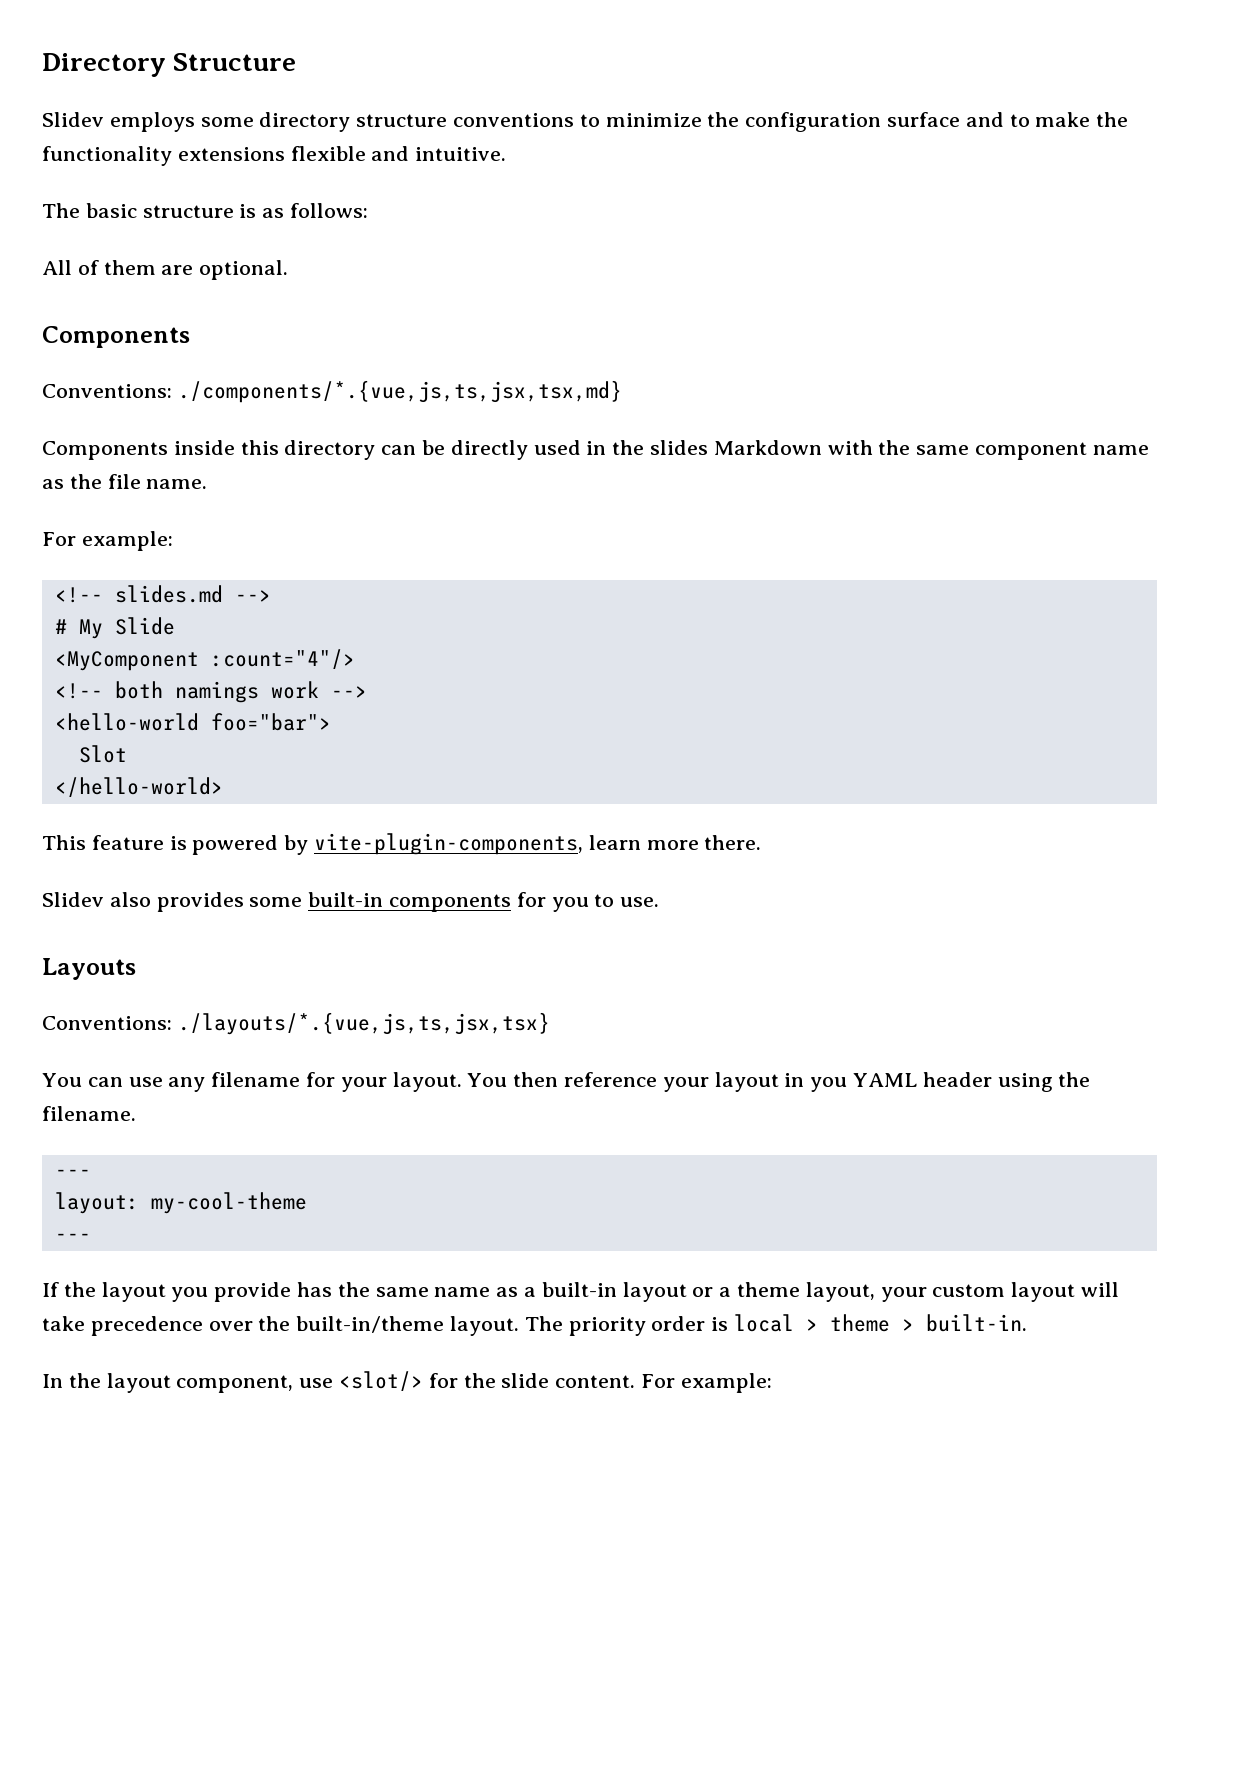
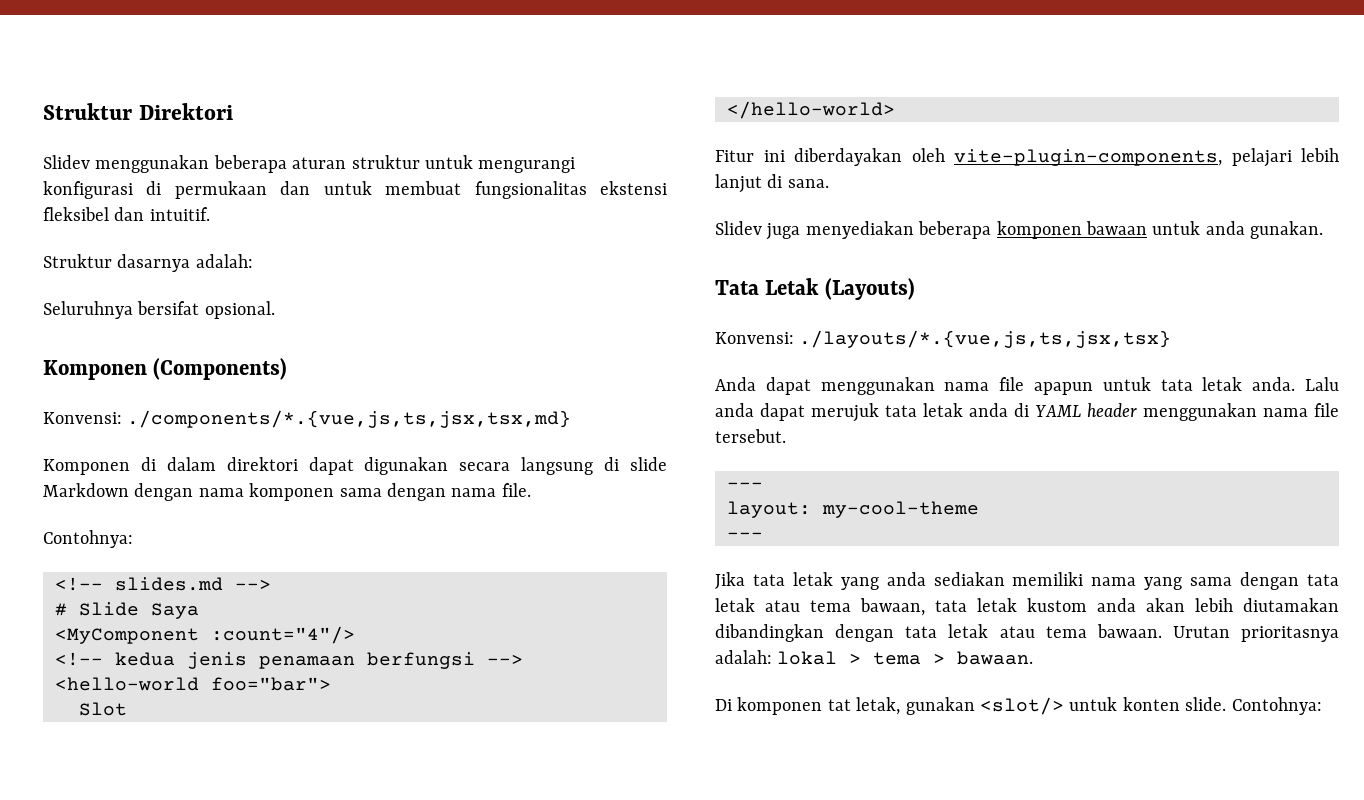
[42,53,297,77] [42,112,1129,132] [42,146,507,166] [42,203,369,218] [42,260,289,280] [42,326,190,348] [42,380,622,403] [42,440,1149,460] [42,474,208,489] [42,531,173,551] Directory Structure // Slidev employs some directory structure conventions to minimize the configuration surface and to make the functionality extensions flexible and intuitive. // The basic structure is as follows: // All of them are optional. // Components // Conventions: ./components/*.{vue,js,ts,jsx,tsx,md} // Components inside this directory can be directly used in the slides Markdown with the same component name as the file name. // For example: -> [43,103,233,120] [43,155,576,173] [43,181,667,199] [43,207,210,221] [43,254,253,272] [43,301,275,319] [43,358,288,380] [43,410,572,428] [43,457,668,475] [43,483,531,501] [43,530,133,548] Struktur Direktori // Slidev menggunakan beberapa aturan struktur untuk mengurangi konfigurasi di permukaan dan untuk membuat fungsionalitas ekstensi fleksibel dan intuitif. // Struktur dasarnya adalah: // Seluruhnya bersifat opsional. // Komponen (Components) // Konvensi: ./components/*.{vue,js,ts,jsx,tsx,md} // Komponen di dalam direktori dapat digunakan secara langsung di slide Markdown dengan nama komponen sama dengan nama file. // Contohnya:
[78,619,103,639] My -> (67, 609) none
(175, 626) none -> [151,603,199,619] Saya
[114,681,319,703] both namings work -> [115,652,475,669] kedua jenis penamaan berfungsi
[42,833,762,855] [42,892,660,912] [42,958,136,980] [42,1012,550,1035] [42,1072,1091,1092] [42,1106,136,1121] [54,1169,91,1177] [54,1192,307,1214] [54,1233,91,1241] [42,1282,1120,1302] [42,1314,1028,1336] [42,1371,772,1393] This feature is powered by vite-plugin-components, learn more there. // Slidev also provides some built-in components for you to use. // Layouts // Conventions: ./layouts/*.{vue,js,ts,jsx,tsx} // You can use any filename for your layout. You then reference your layout in you YAML header using the filename. // --- // layout: my-cool-theme // --- // If the layout you provide has the same name as a built-in layout or a theme layout, your custom layout will take precedence over the built-in/theme layout. The priority order is local > theme > built-in. // In the layout component, use <slot/> for the slide content. For example: -> [715,148,1339,167] [715,174,829,193] [715,221,1324,240] [715,278,915,300] [715,330,1172,348] [715,377,1339,395] [715,403,1339,422] [715,429,786,443] [727,482,763,489] [727,501,979,518] [727,532,763,539] [715,572,1339,590] [715,598,1339,616] [715,624,1339,642] [715,650,1034,665] [715,697,1322,715] Fitur ini diberdayakan oleh vite-plugin-components, pelajari lebih lanjut di sana. // Slidev juga menyediakan beberapa komponen bawaan untuk anda gunakan. // Tata Letak (Layouts) // Konvensi: ./layouts/*.{vue,js,ts,jsx,tsx} // Anda dapat menggunakan nama file apapun untuk tata letak anda. Lalu anda dapat merujuk tata letak anda di YAML header menggunakan nama file tersebut. // --- // layout: my-cool-theme // --- // Jika tata letak yang anda sediakan memiliki nama yang sama dengan tata letak atau tema bawaan, tata letak kustom anda akan lebih diutamakan dibandingkan dengan tata letak atau tema bawaan. Urutan prioritasnya adalah: lokal > tema > bawaan. // Di komponen tat letak, gunakan <slot/> untuk konten slide. Contohnya:

